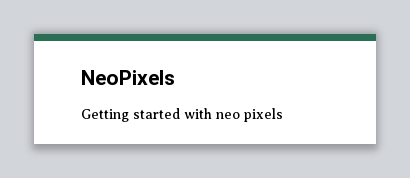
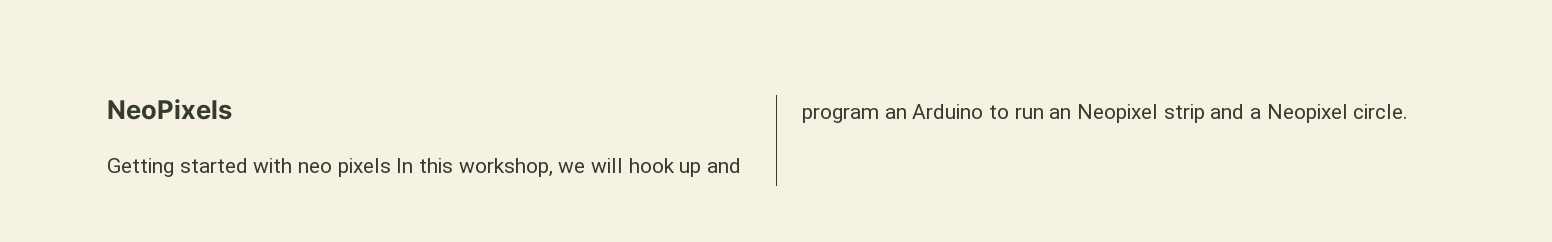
(283, 115) none -> [396,158,742,177] [802,104,1409,123] In this workshop, we will hook up and program an Arduino to run an Neopixel strip and a Neopixel circle.

